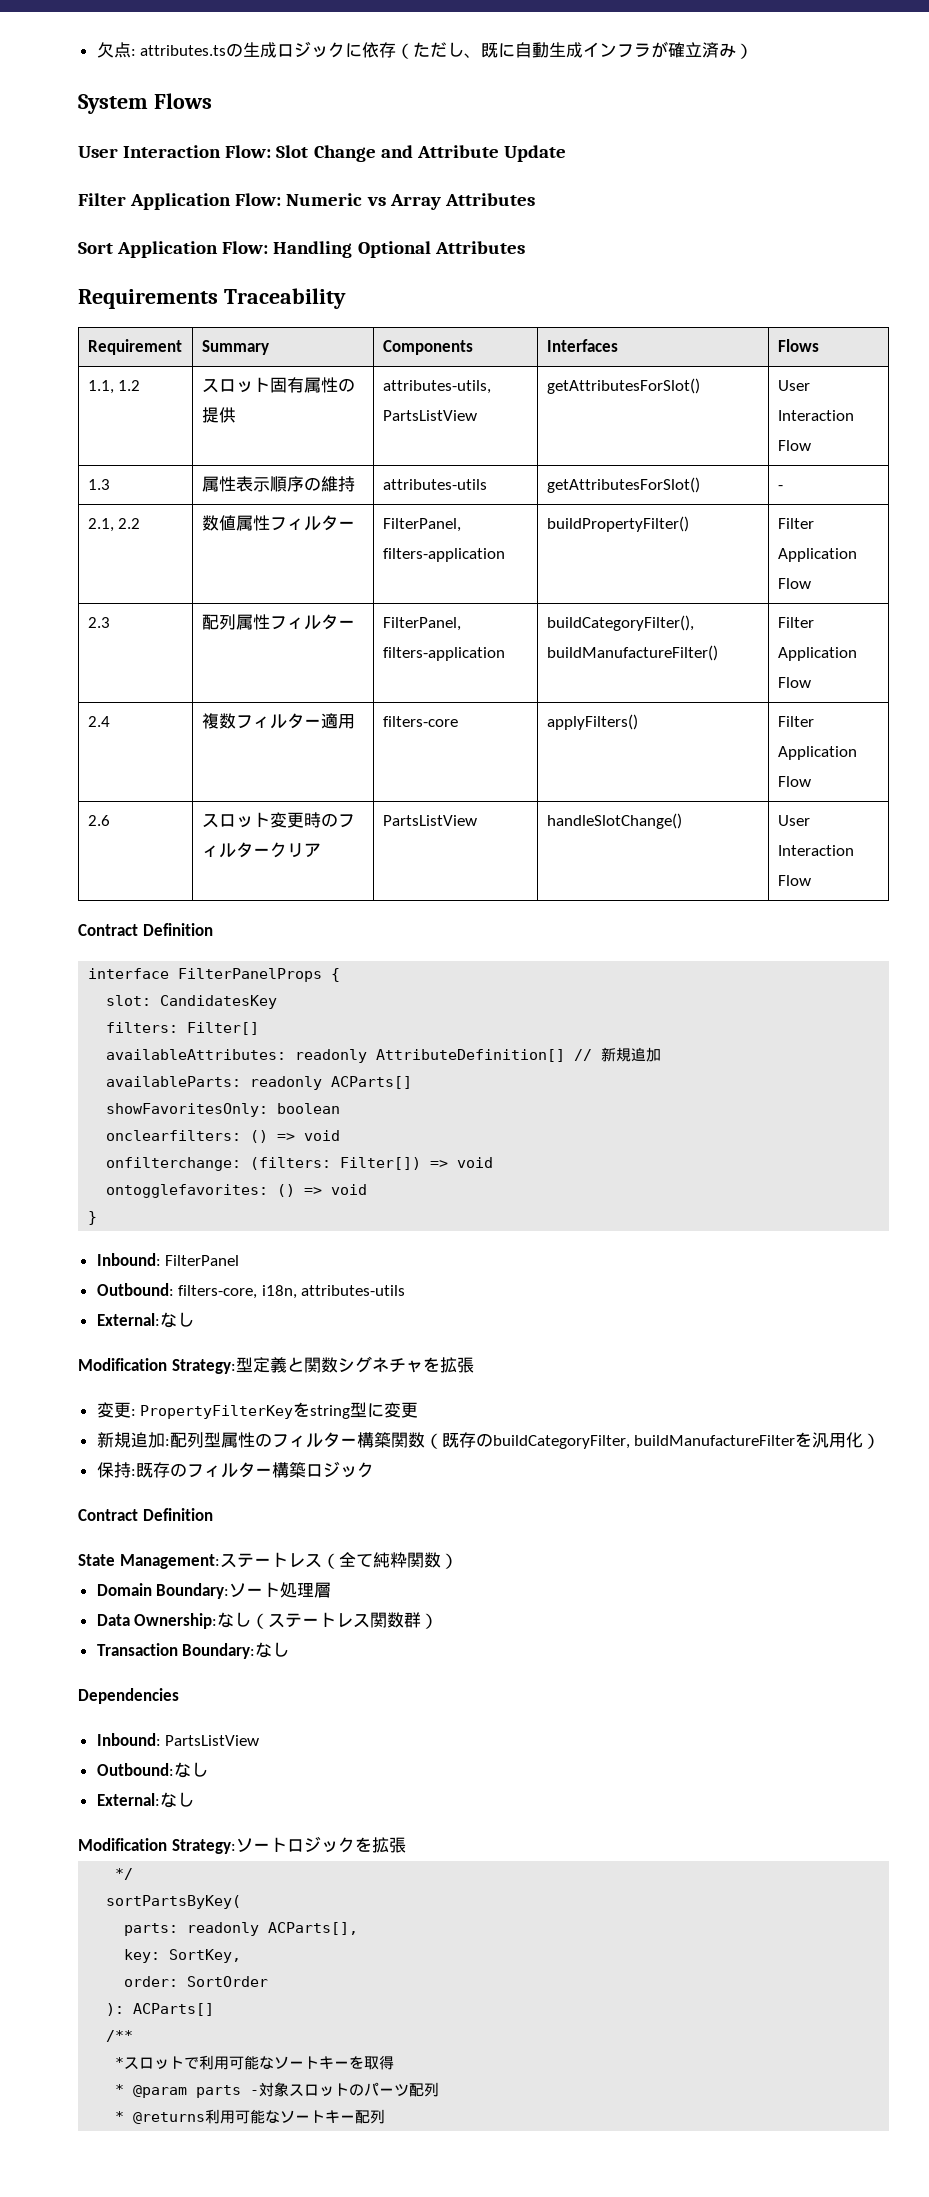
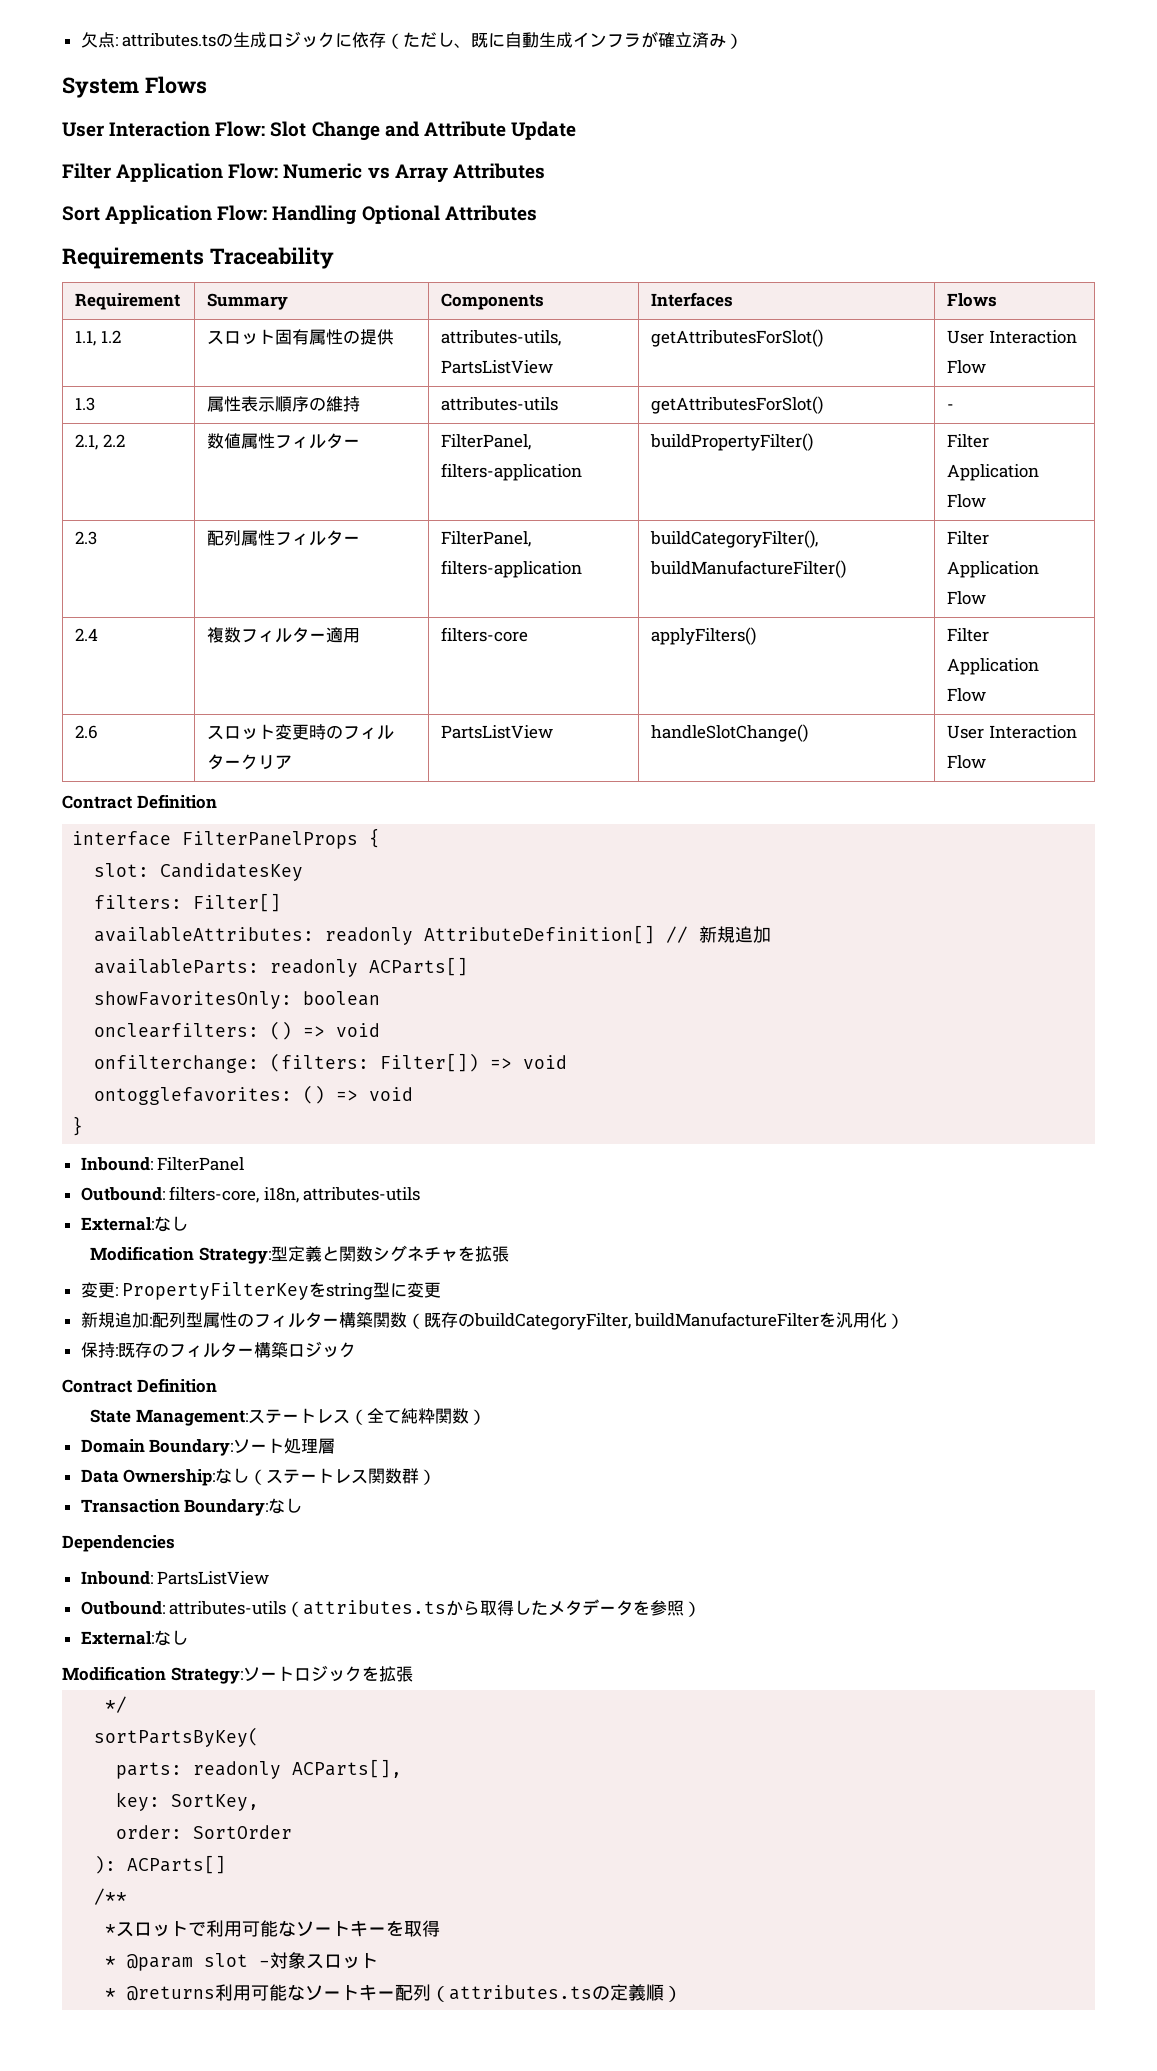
[173,1762,208,1778] なし -> [169,1599,702,1617] attributes-utils（attributes.tsから取得したメタデータを参照）
[196,2085,242,2098] parts -> [204,1953,249,1967] slot
[349,2082,440,2097] のパーツ配列 -> (379, 1961) none
(386, 2116) none -> [431,1984,683,2002] （attributes.tsの定義順）

